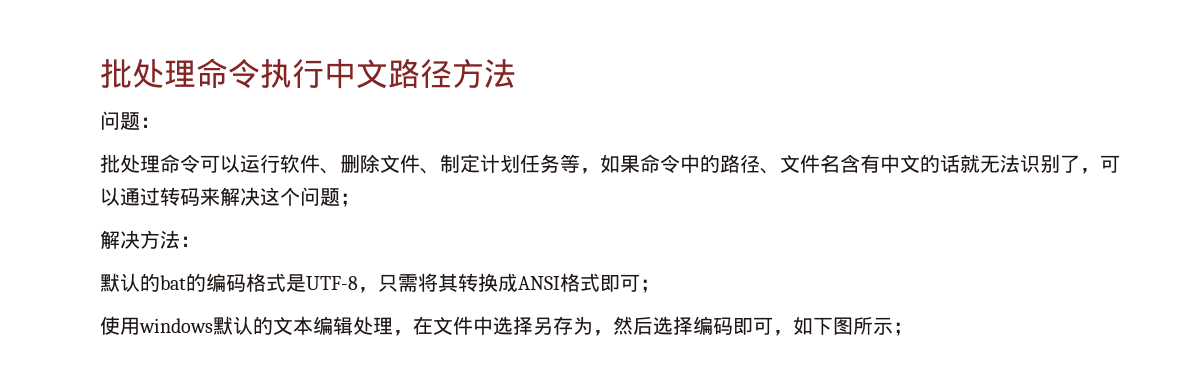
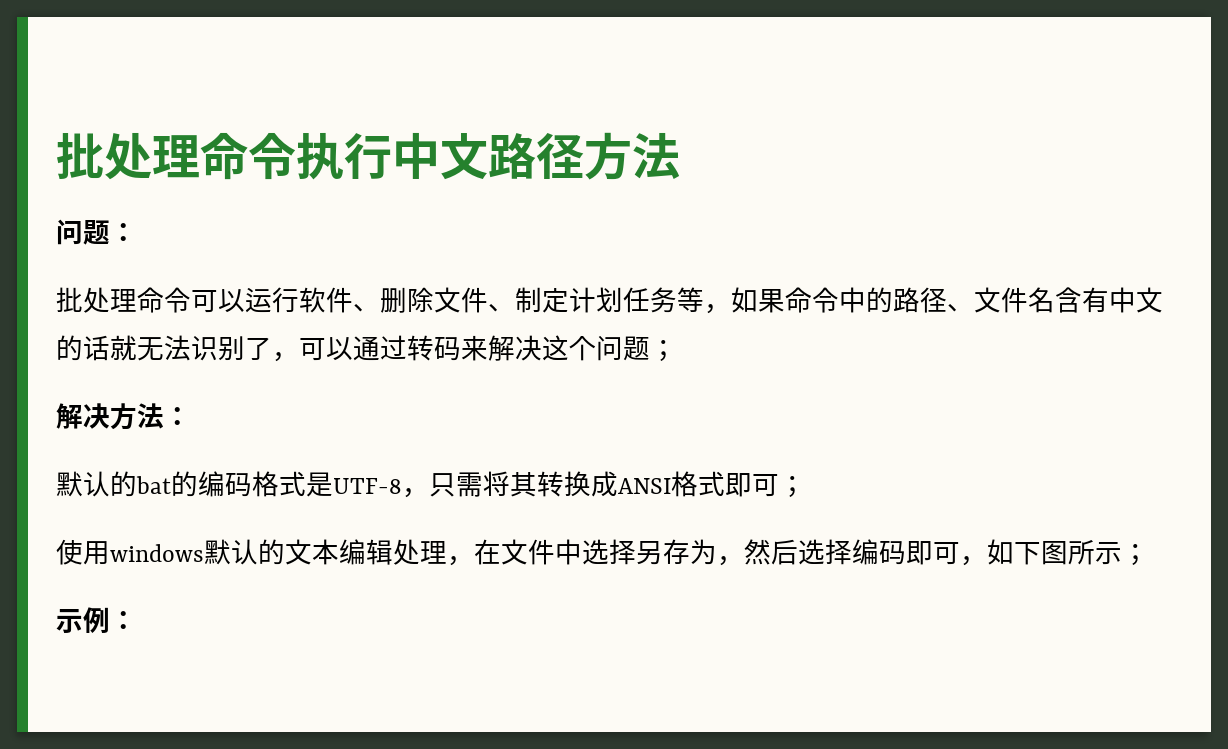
(913, 329) none -> [56,607,137,633] // 示例：

